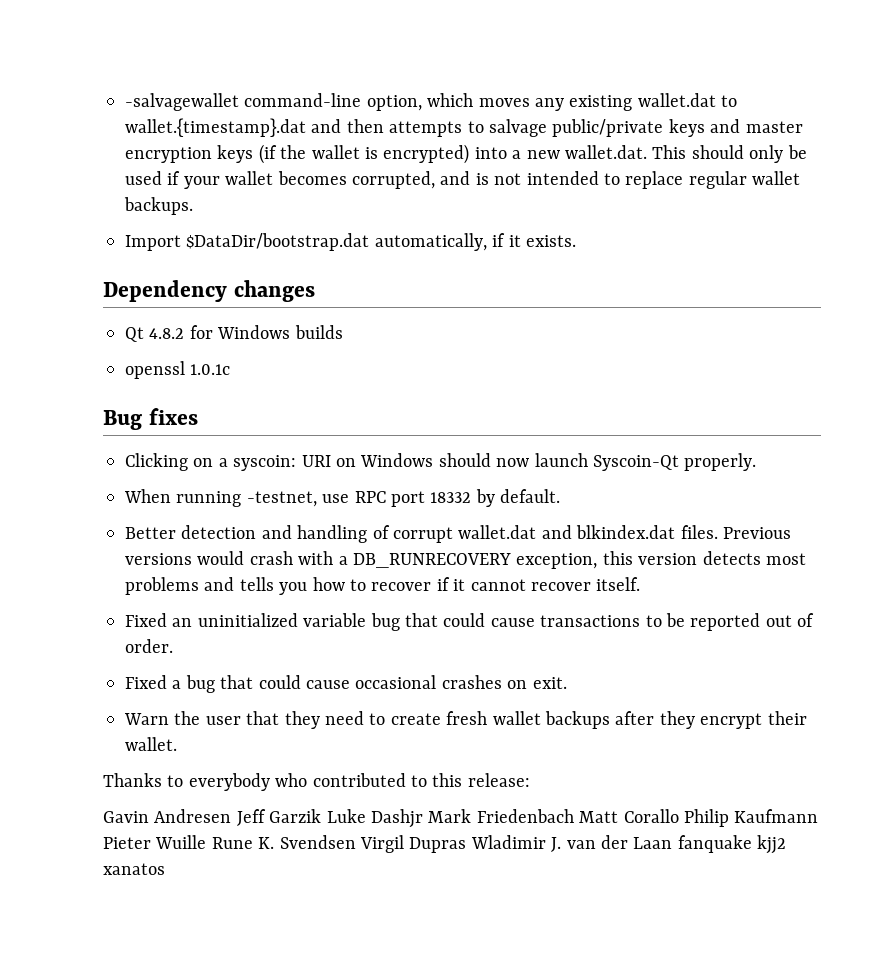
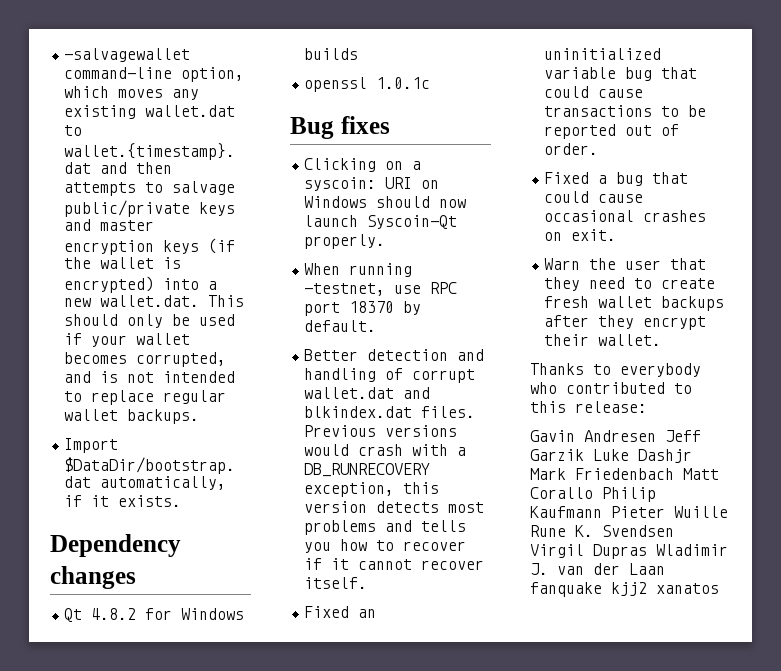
[430,492,472,503] 18332 -> [349,301,395,313] 18370

